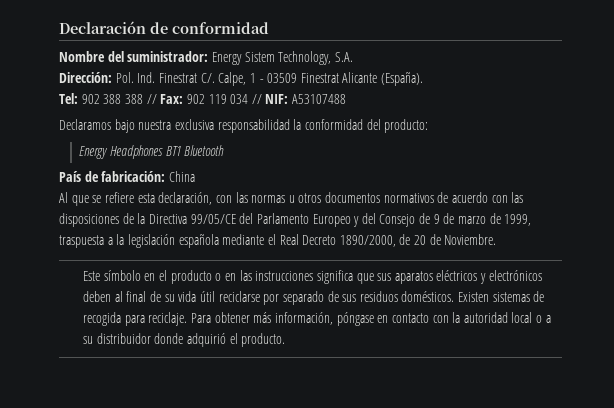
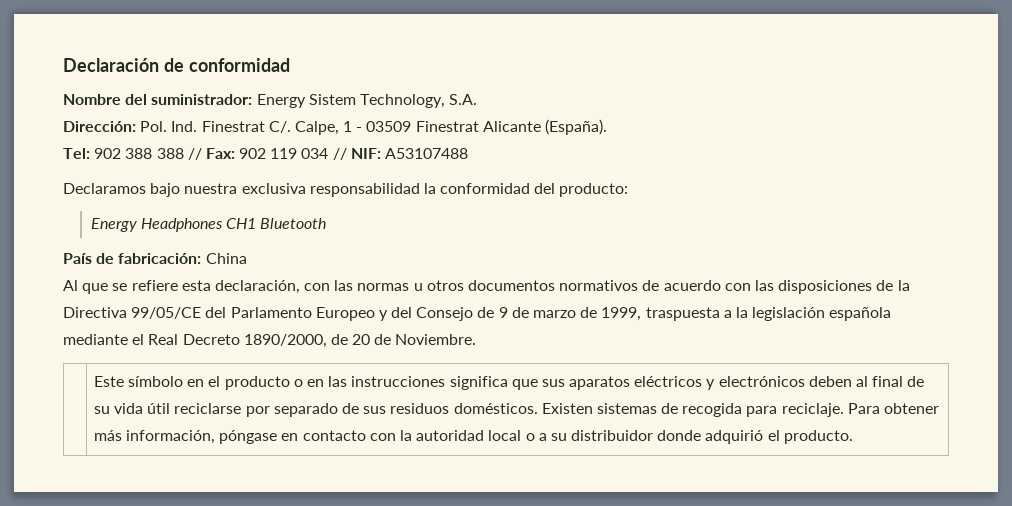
[165,146,181,156] BT1 -> [226,218,257,229] CH1

